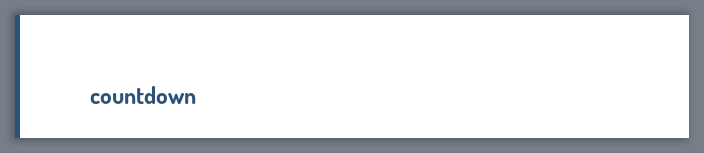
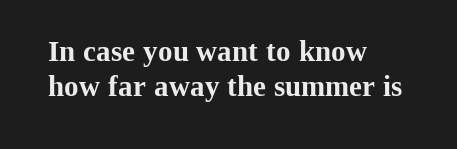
[90,86,196,104] countdown -> [48,40,368,67] [48,75,403,102] In case you want to know how far away the summer is

